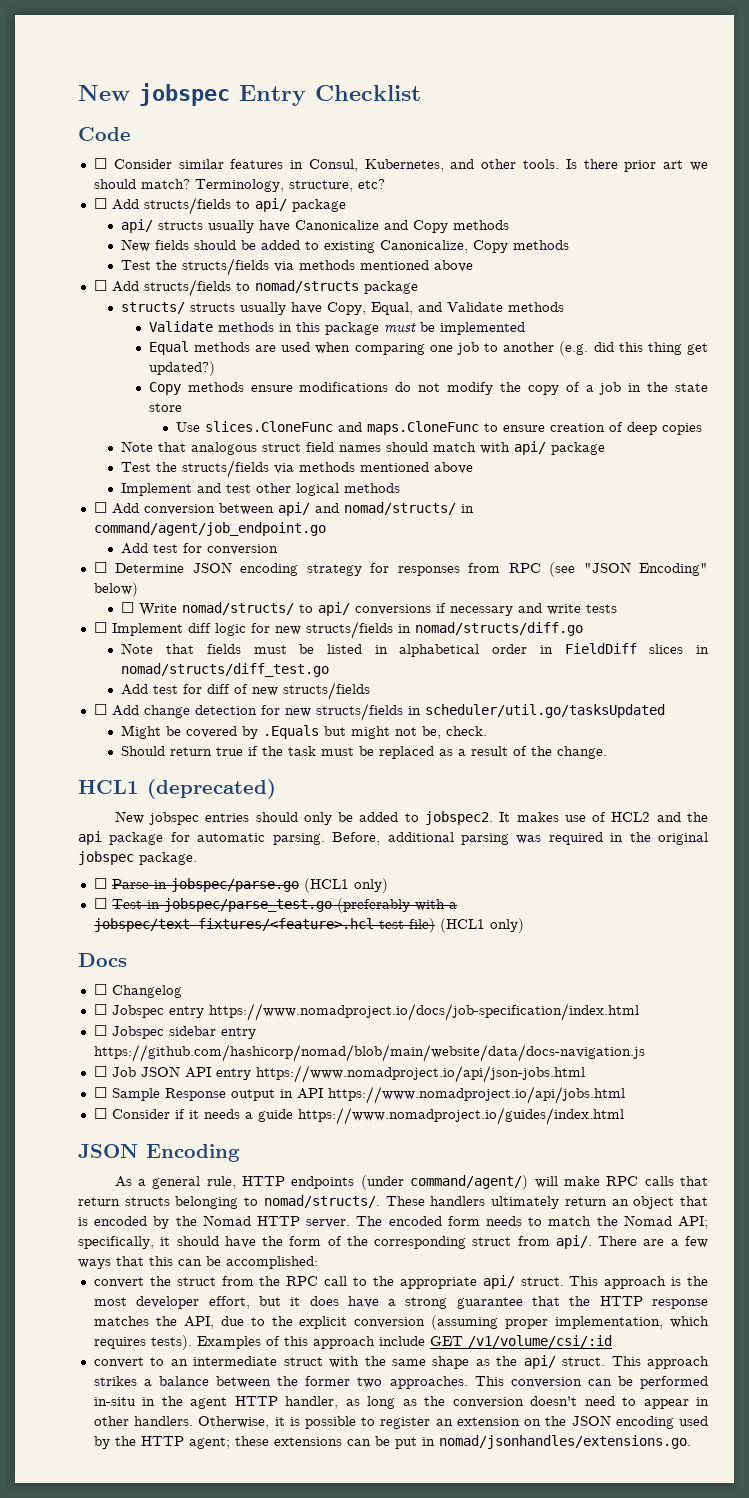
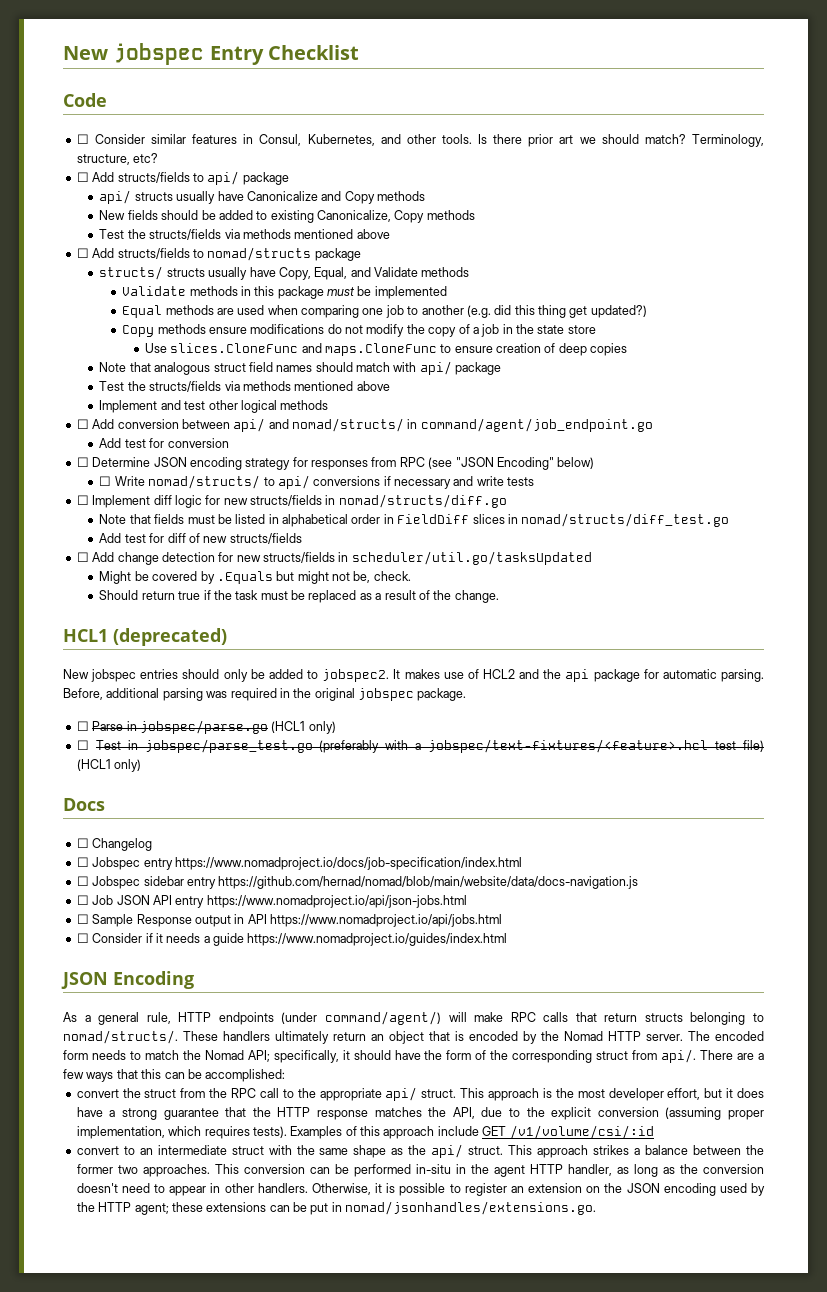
[93,1044,645,1062] https://github.com/hashicorp/nomad/blob/main/website/data/docs-navigation.js -> [218,876,639,889] https://github.com/hernad/nomad/blob/main/website/data/docs-navigation.js

